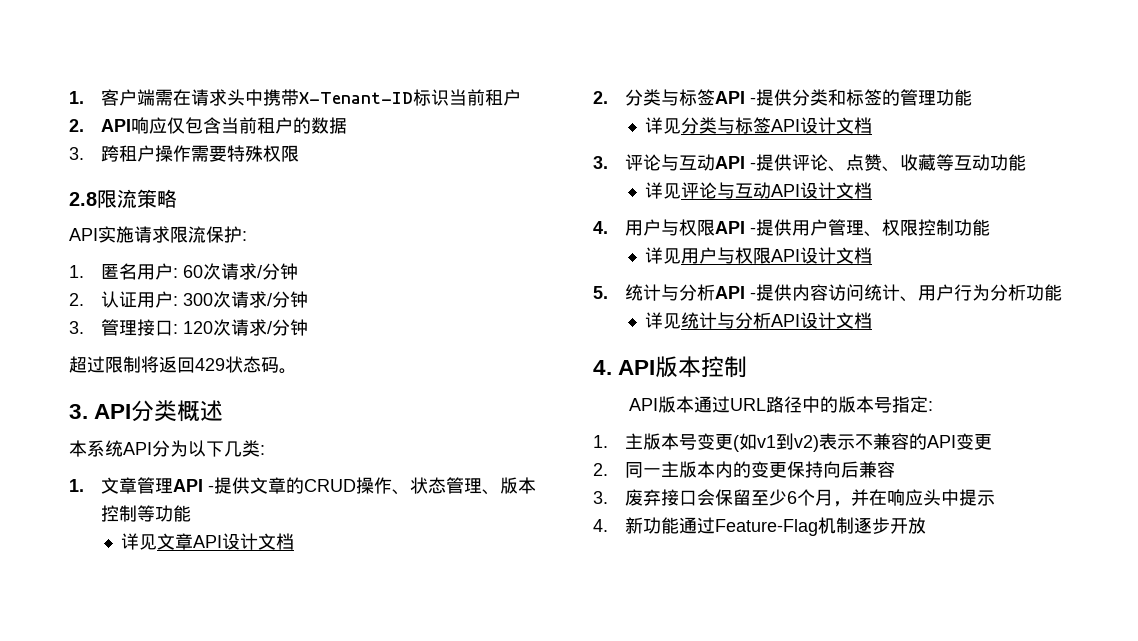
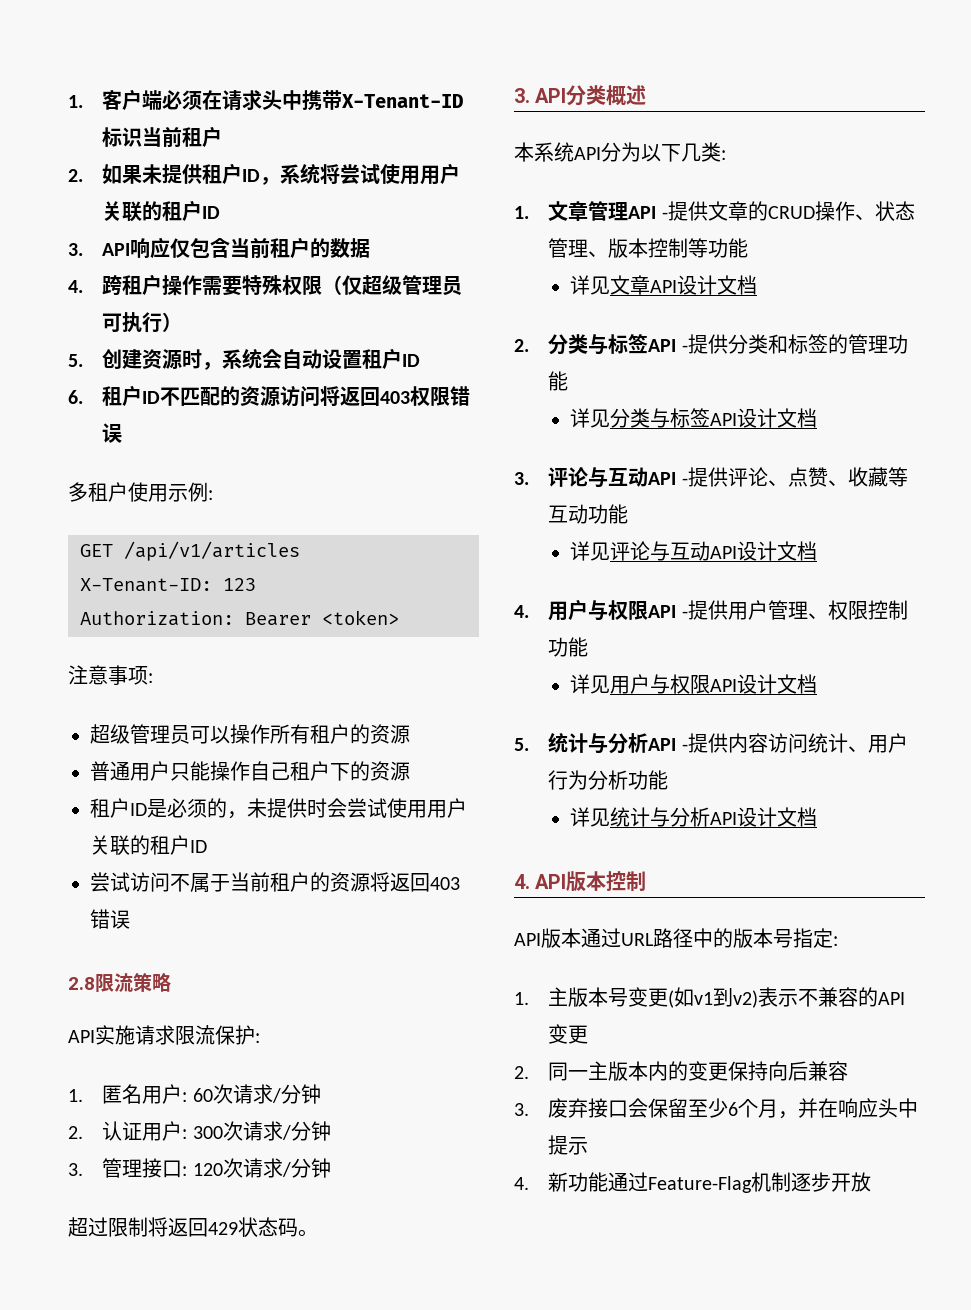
[155,89,174,106] 需 -> [162,90,203,110] 必须
(84, 125) none -> [102,163,461,185] [102,200,221,222] [68,243,83,256] 如果未提供租户ID，系统将尝试使用用户关联的租户ID // 3.
[69,147,84,160] 3. -> [68,280,83,293] 4.
(300, 153) none -> [322,275,463,296] [102,312,183,333] [68,348,421,370] [68,385,471,407] [102,423,123,443] [68,482,213,502] [80,541,300,561] [80,578,256,592] [80,610,399,626] [68,665,153,685] [90,724,410,744] [90,761,410,781] [90,798,467,819] [90,835,207,856] [90,872,460,893] [90,909,130,929] （仅超级管理员可执行） // 5.创建资源时，系统会自动设置租户ID // 6.租户ID不匹配的资源访问将返回403权限错误 // 多租户使用示例: // GET /api/v1/articles // X-Tenant-ID: 123 // Authorization: Bearer <token> // 注意事项: // 超级管理员可以操作所有租户的资源 // 普通用户只能操作自己租户下的资源 // 租户ID是必须的，未提供时会尝试使用用户关联的租户ID // 尝试访问不属于当前租户的资源将返回403错误

